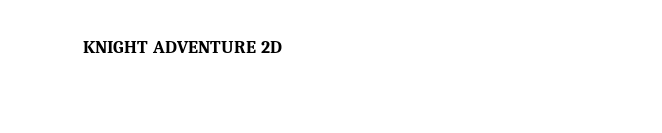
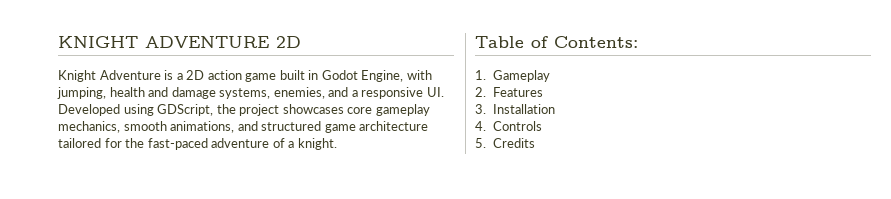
(282, 47) none -> [58,70,432,82] [57,87,444,99] [58,104,430,116] [58,121,429,133] [58,138,337,150] [475,36,638,48] [475,70,550,82] [475,87,543,97] [475,104,555,114] [475,121,542,131] [475,138,535,148] // Knight Adventure is a 2D action game built in Godot Engine, with jumping, health and damage systems, enemies, and a responsive UI. Developed using GDScript, the project showcases core gameplay mechanics, smooth animations, and structured game architecture tailored for the fast-paced adventure of a knight. // Table of Contents: // 1. Gameplay // 2. Features // 3. Installation // 4. Controls // 5. Credits

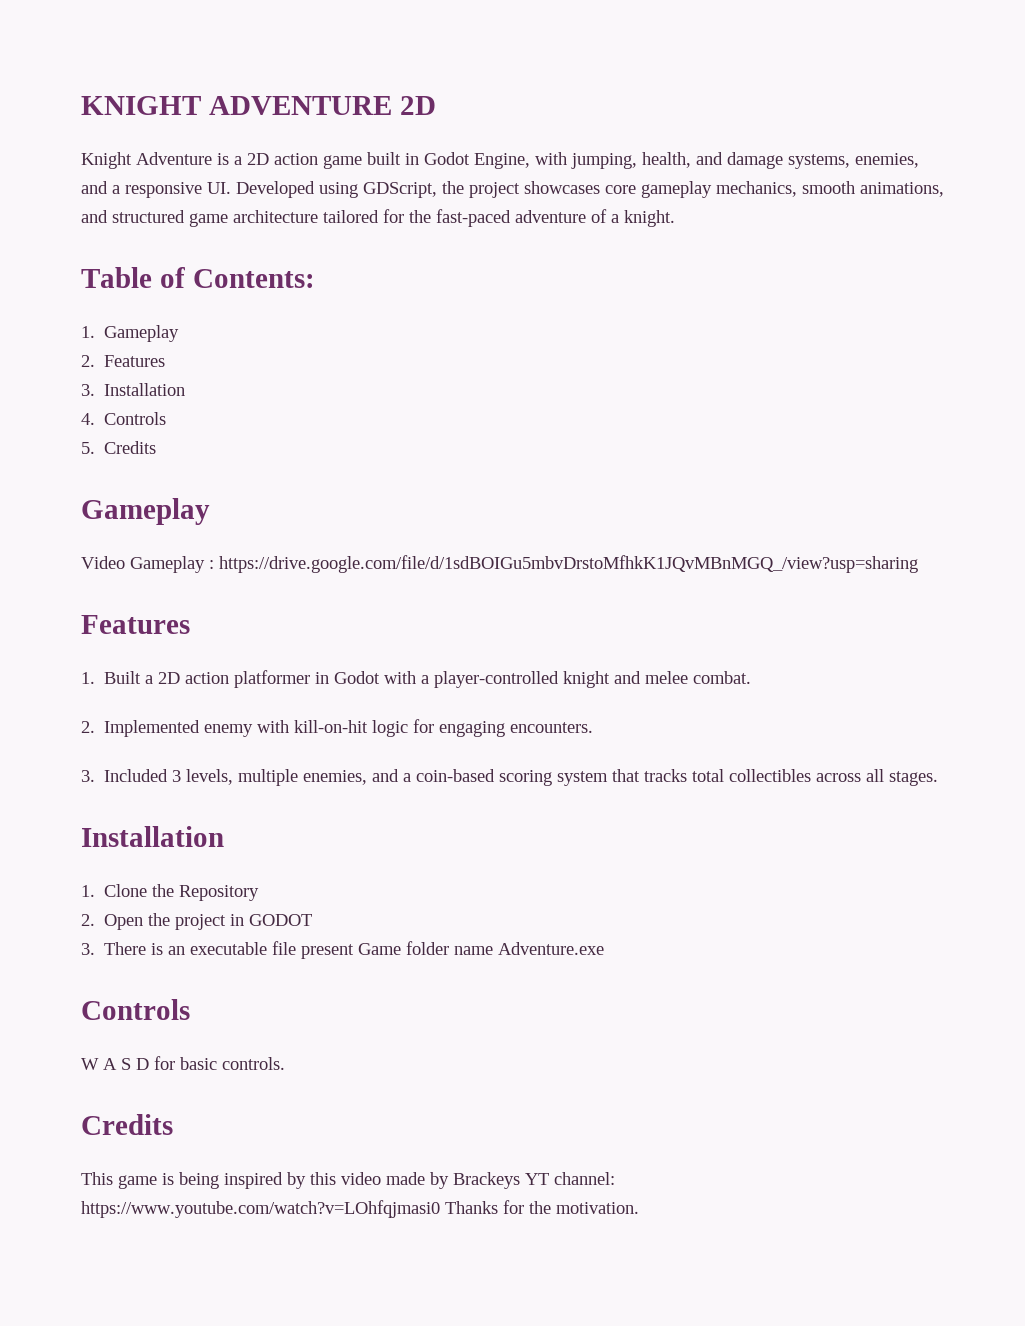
[109,87,145,97] health -> [642,152,691,168] health,
(535, 143) none -> [81,498,210,525] [81,555,918,573] [81,615,190,634] [81,670,752,688] [81,719,594,737] [81,769,939,786] [81,826,224,847] [81,884,260,901] [81,913,313,930] [81,941,605,959] [81,999,190,1020] [81,1056,285,1070] [81,1114,173,1135] [81,1172,615,1189] [81,1200,639,1218] // Gameplay // Video Gameplay : https://drive.google.com/file/d/1sdBOIGu5mbvDrstoMfhkK1JQvMBnMGQ_/view?usp=sharing // Features // 1. Built a 2D action platformer in Godot with a player-controlled knight and melee combat. // 2. Implemented enemy with kill-on-hit logic for engaging encounters. // 3. Included 3 levels, multiple enemies, and a coin-based scoring system that tracks total collectibles across all stages. // Installation // 1. Clone the Repository // 2. Open the project in GODOT // 3. There is an executable file present Game folder name Adventure.exe // Controls // W A S D for basic controls. // Credits // This game is being inspired by this video made by Brackeys YT channel: https://www.youtube.com/watch?v=LOhfqjmasi0 Thanks for the motivation.

